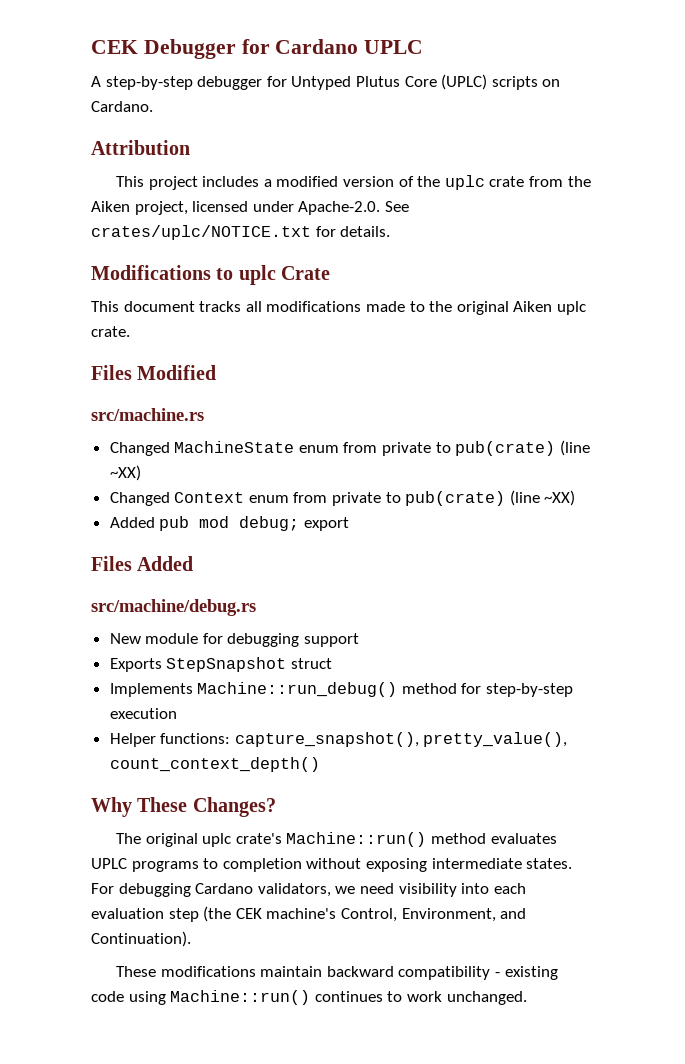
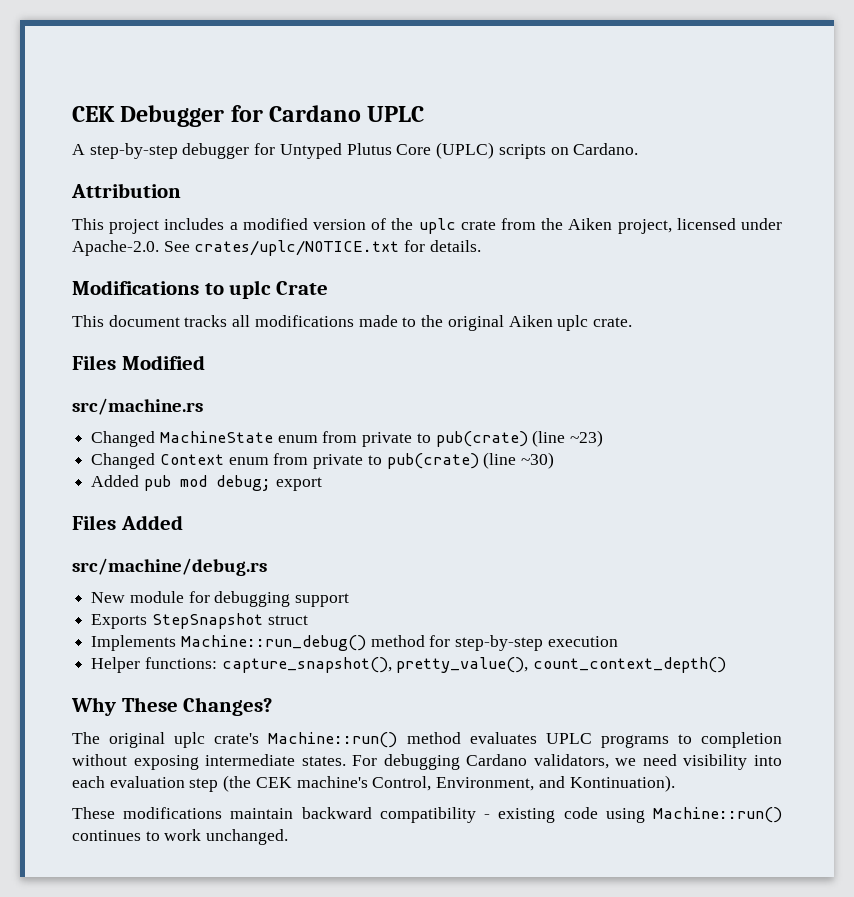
[109,465,141,481] ~XX) -> [570,430,604,447] ~23)
[544,490,576,506] ~XX) -> [521,452,555,469] ~30)
[91,931,191,947] Continuation). -> [569,775,675,792] Kontinuation).

